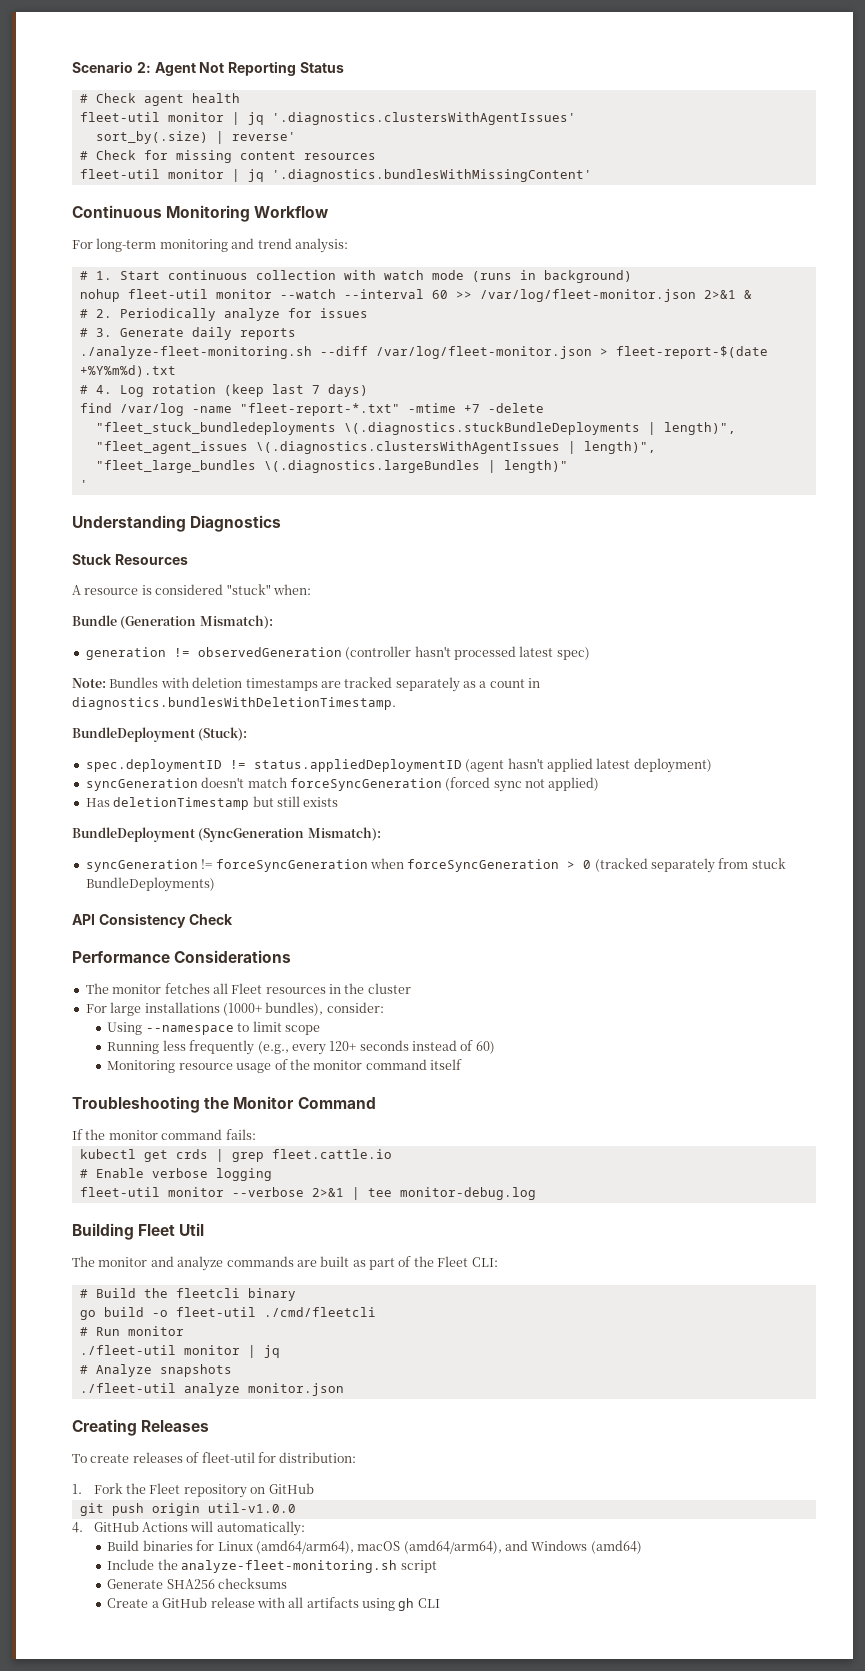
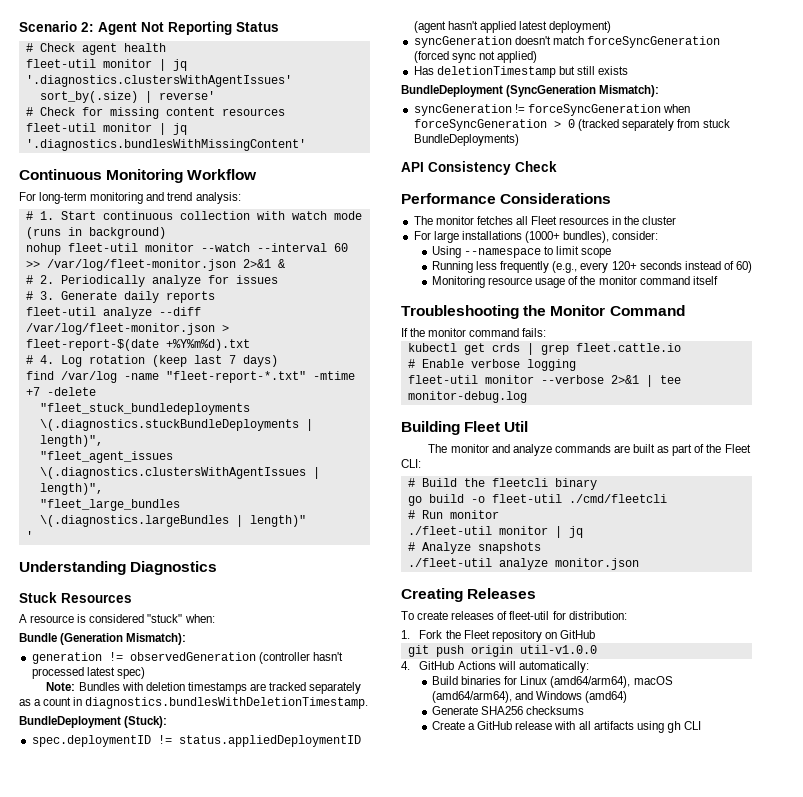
[79,346,312,359] ./analyze-fleet-monitoring.sh -> [25,307,152,319] fleet-util analyze
[107,1559,437,1573] // Include the analyze-fleet-monitoring.sh script -> (628, 697) none

